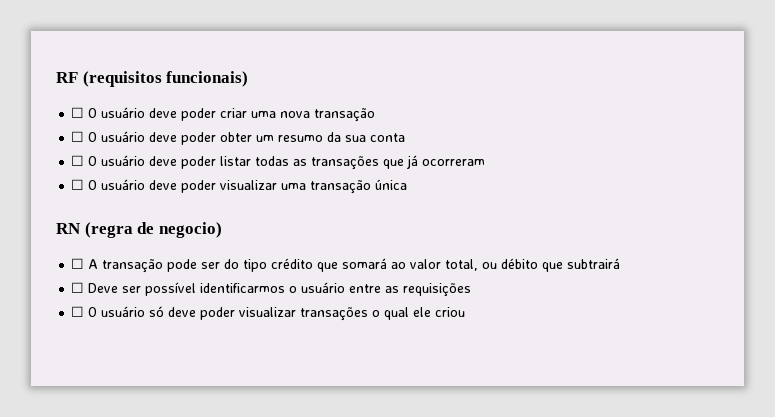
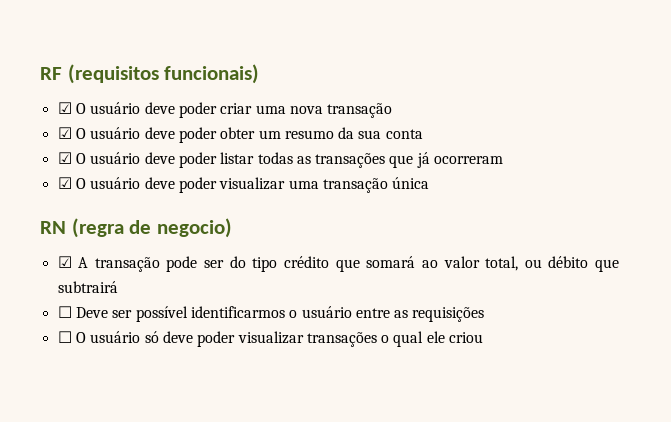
[71,107,85,118] ☐ -> [57,102,72,114] ☑
[71,131,85,142] ☐ -> [57,127,72,139] ☑
[71,155,85,166] ☐ -> [57,152,72,164] ☑
[71,179,85,190] ☐ -> [57,177,72,189] ☑
[71,258,85,269] ☐ -> [57,256,72,268] ☑

